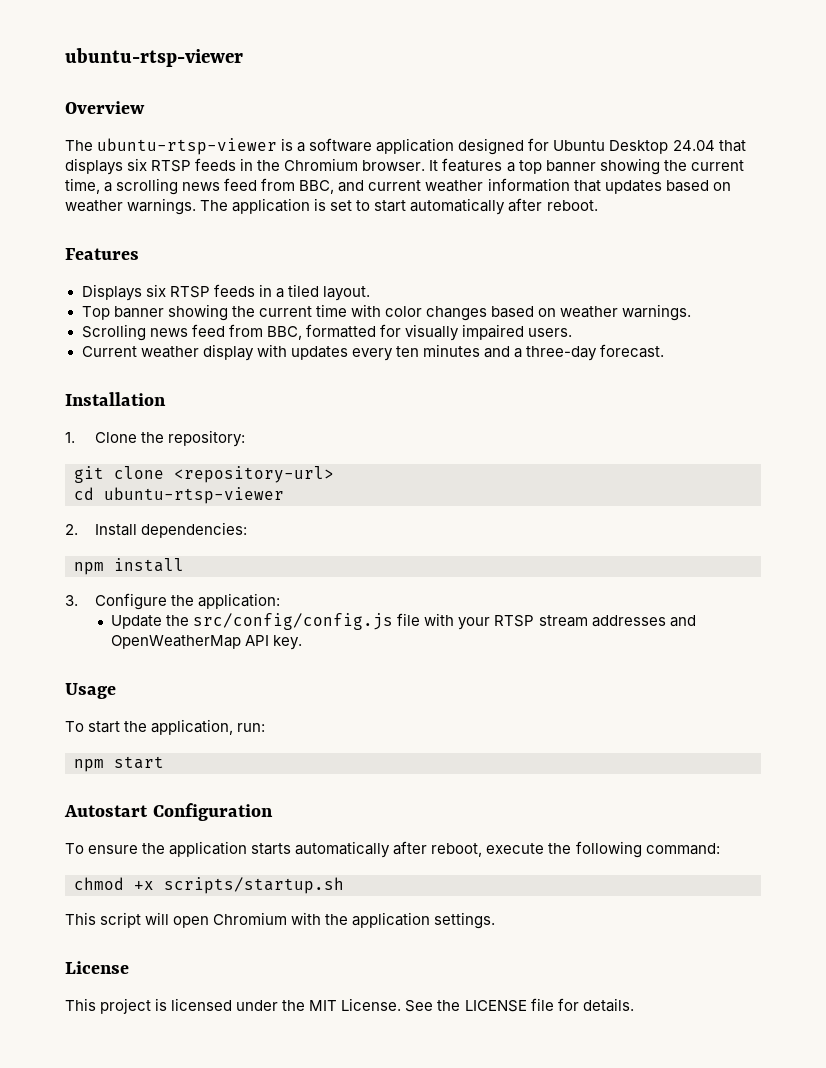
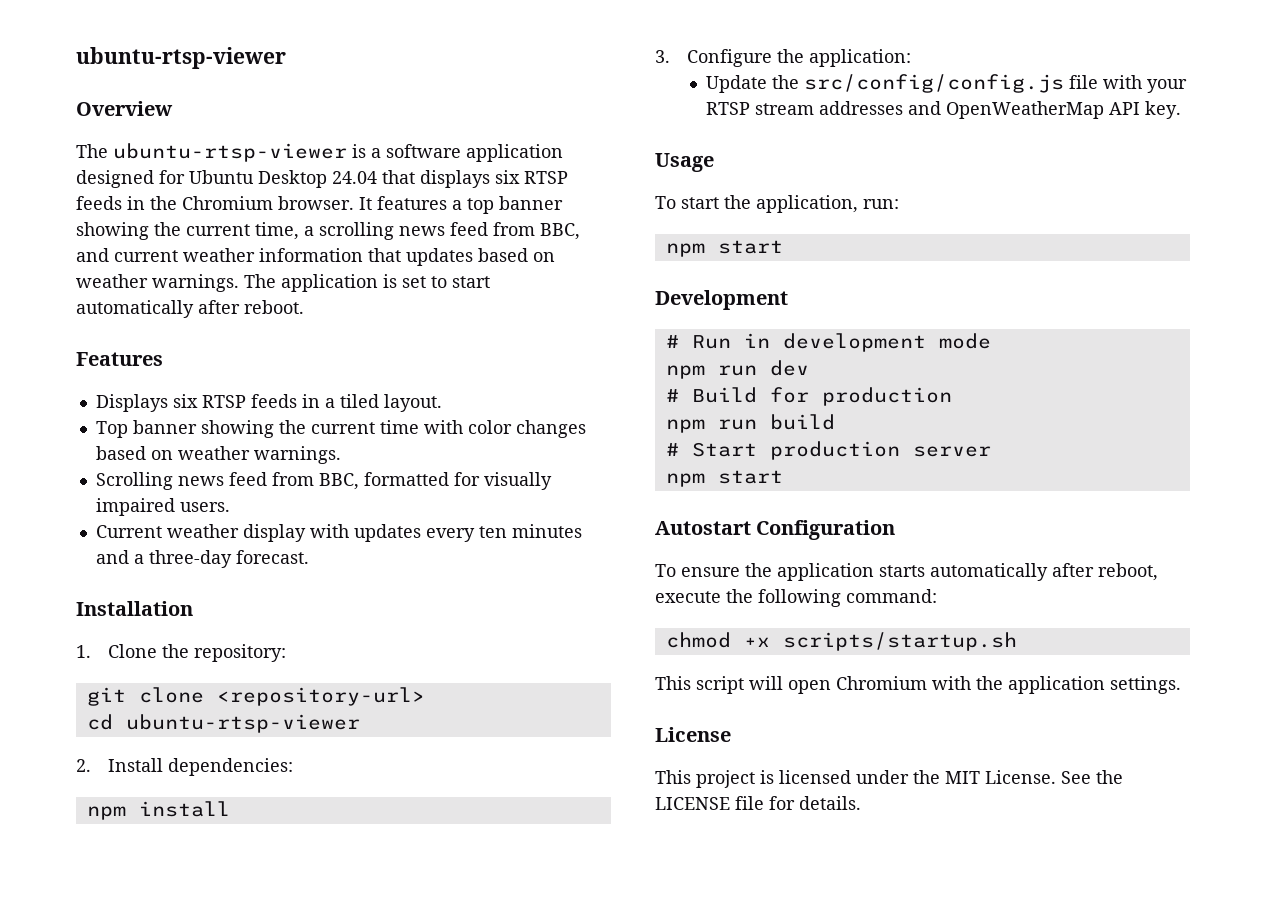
(164, 762) none -> [655,290,788,310] [665,333,991,352] [665,360,809,379] [665,387,952,406] [665,414,835,433] [665,441,991,460] [665,470,783,487] // Development // # Run in development mode // npm run dev // # Build for production // npm run build // # Start production server // npm start

